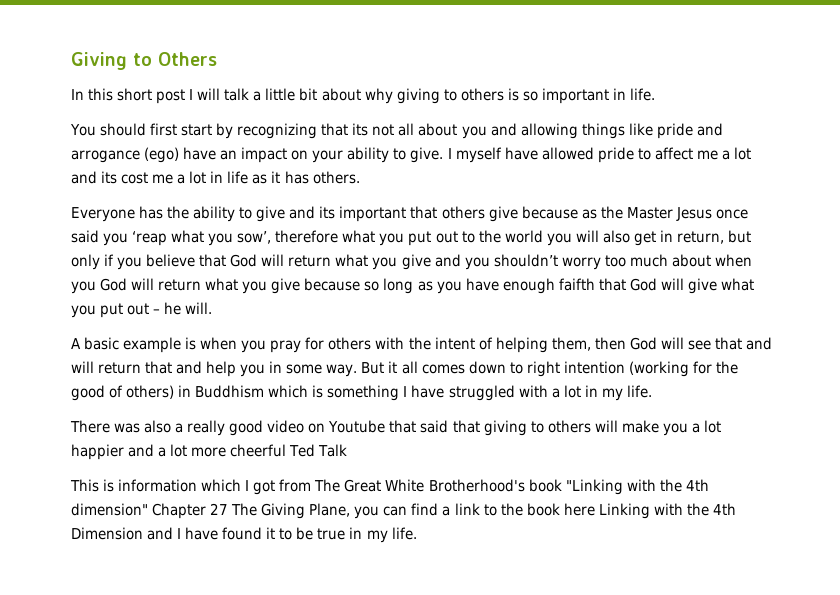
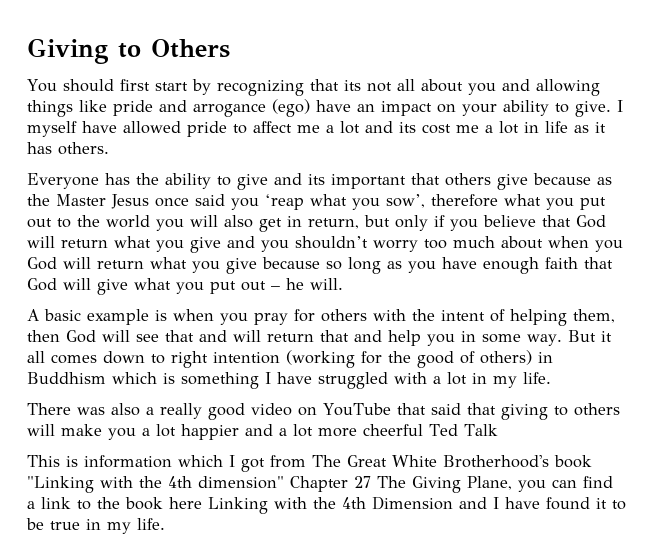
[71,88,655,104] // In this short post I will talk a little bit about why giving to others is so important in life. -> (230, 48) none
[558,278,595,291] faifth -> [545,257,578,269] faith
[328,420,386,433] Youtube -> [323,403,391,416] YouTube

